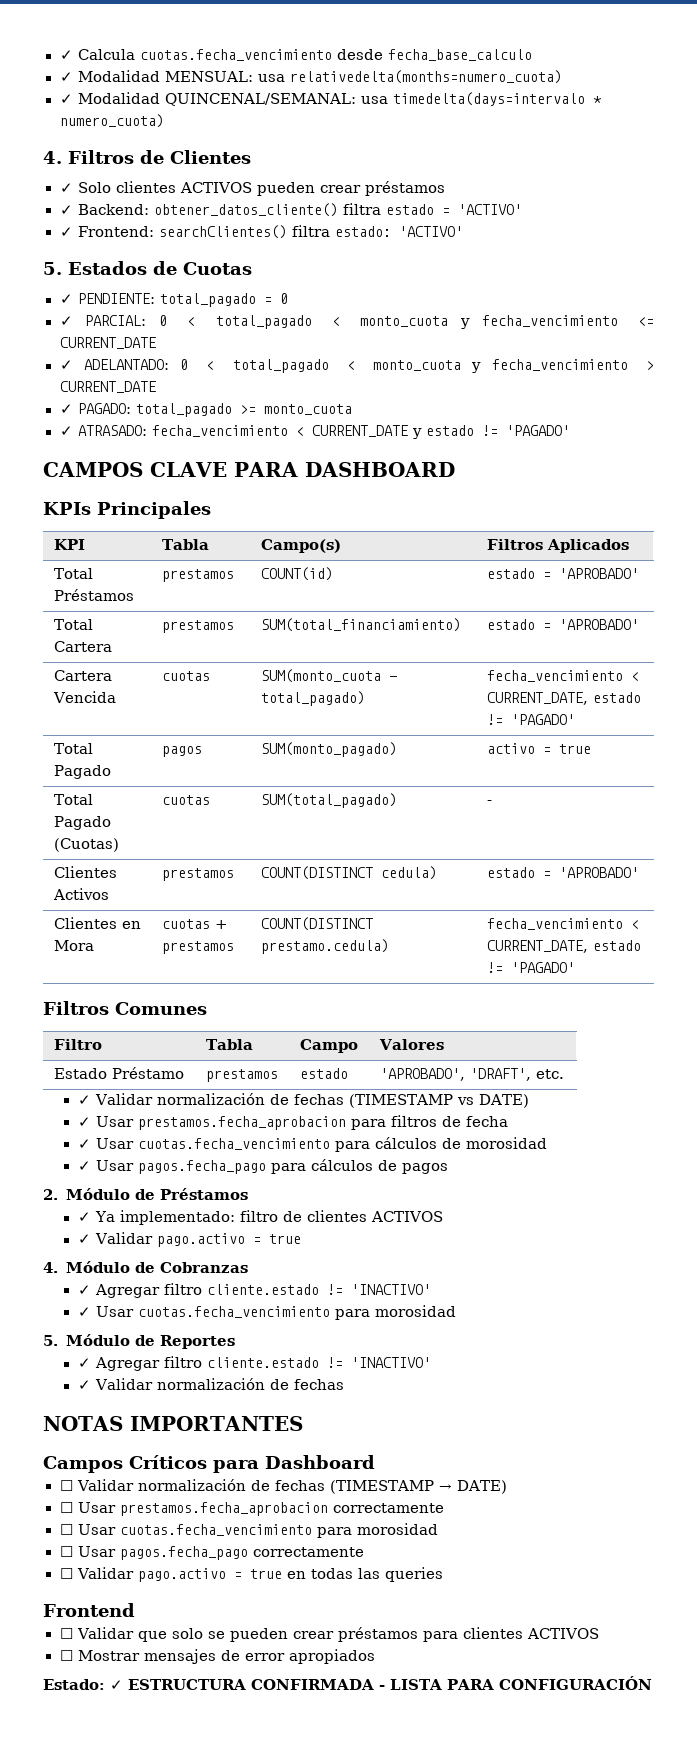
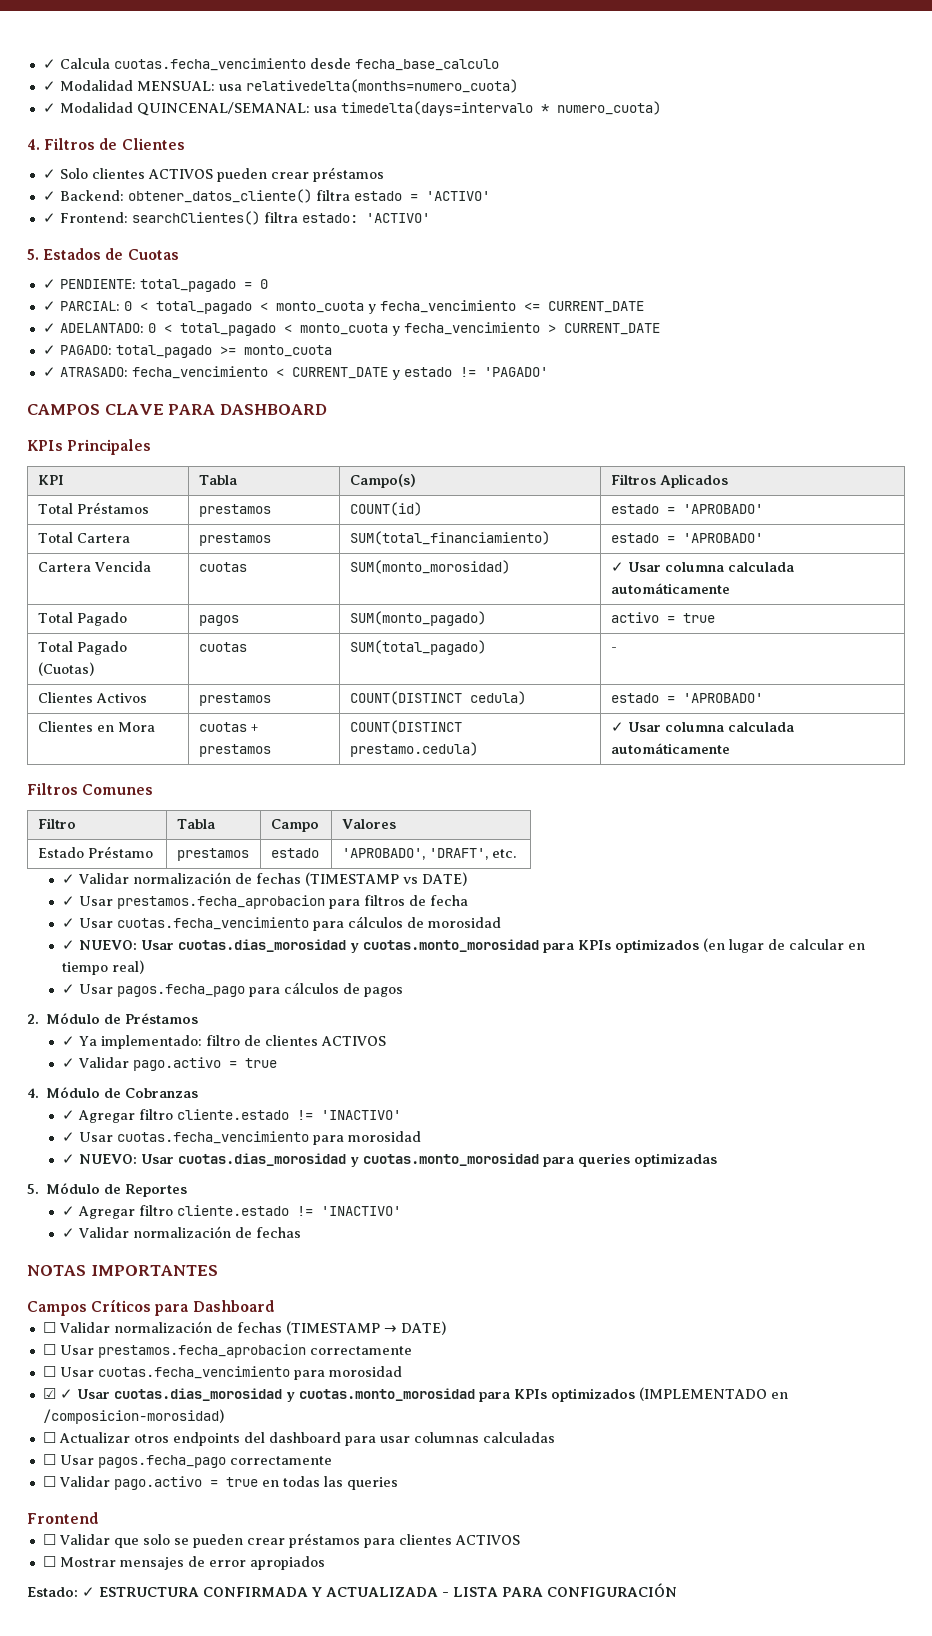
[260,669,397,683] [260,691,365,706] [486,670,639,682] [486,692,641,705] [486,714,575,725] SUM(monto_cuota - total_pagado) | fecha_vencimiento < CURRENT_DATE, estado != 'PAGADO' -> [349,560,510,574] [610,562,794,572] [610,583,730,594] SUM(monto_morosidad) | ✓ Usar columna calculada automáticamente
[486,918,639,930] [486,940,641,953] [486,962,575,973] fecha_vencimiento < CURRENT_DATE, estado != 'PAGADO' -> [610,722,794,732] [610,743,730,754] ✓ Usar columna calculada automáticamente
(547, 1143) none -> [62,938,866,953] [62,960,145,975] // ✓ NUEVO: Usar cuotas.dias_morosidad y cuotas.monto_morosidad para KPIs optimizados (en lugar de calcular en tiempo real)
(456, 1311) none -> [62,1153,718,1167] // ✓ NUEVO: Usar cuotas.dias_morosidad y cuotas.monto_morosidad para queries optimizadas
(438, 1529) none -> [42,1387,788,1402] [42,1409,224,1424] [42,1432,555,1446] // ☑ ✓ Usar cuotas.dias_morosidad y cuotas.monto_morosidad para KPIs optimizados (IMPLEMENTADO en /composicion-morosidad) // ☐ Actualizar otros endpoints del dashboard para usar columnas calculadas
(374, 1684) none -> [312,1587,438,1597] Y ACTUALIZADA

